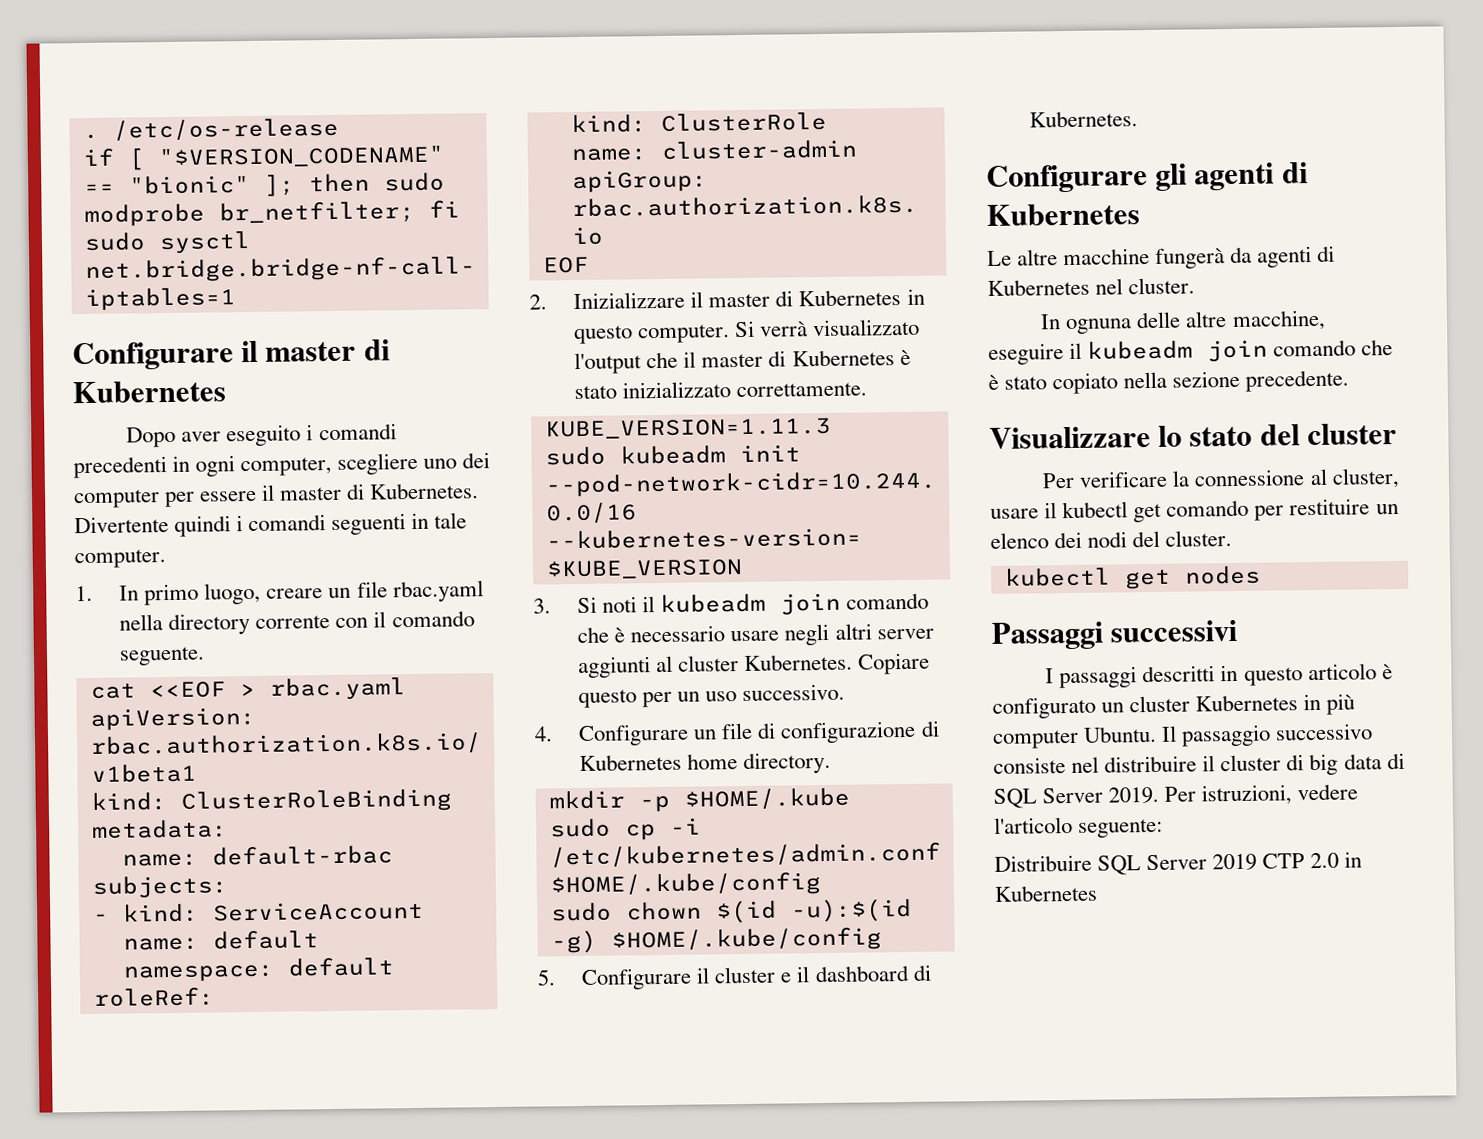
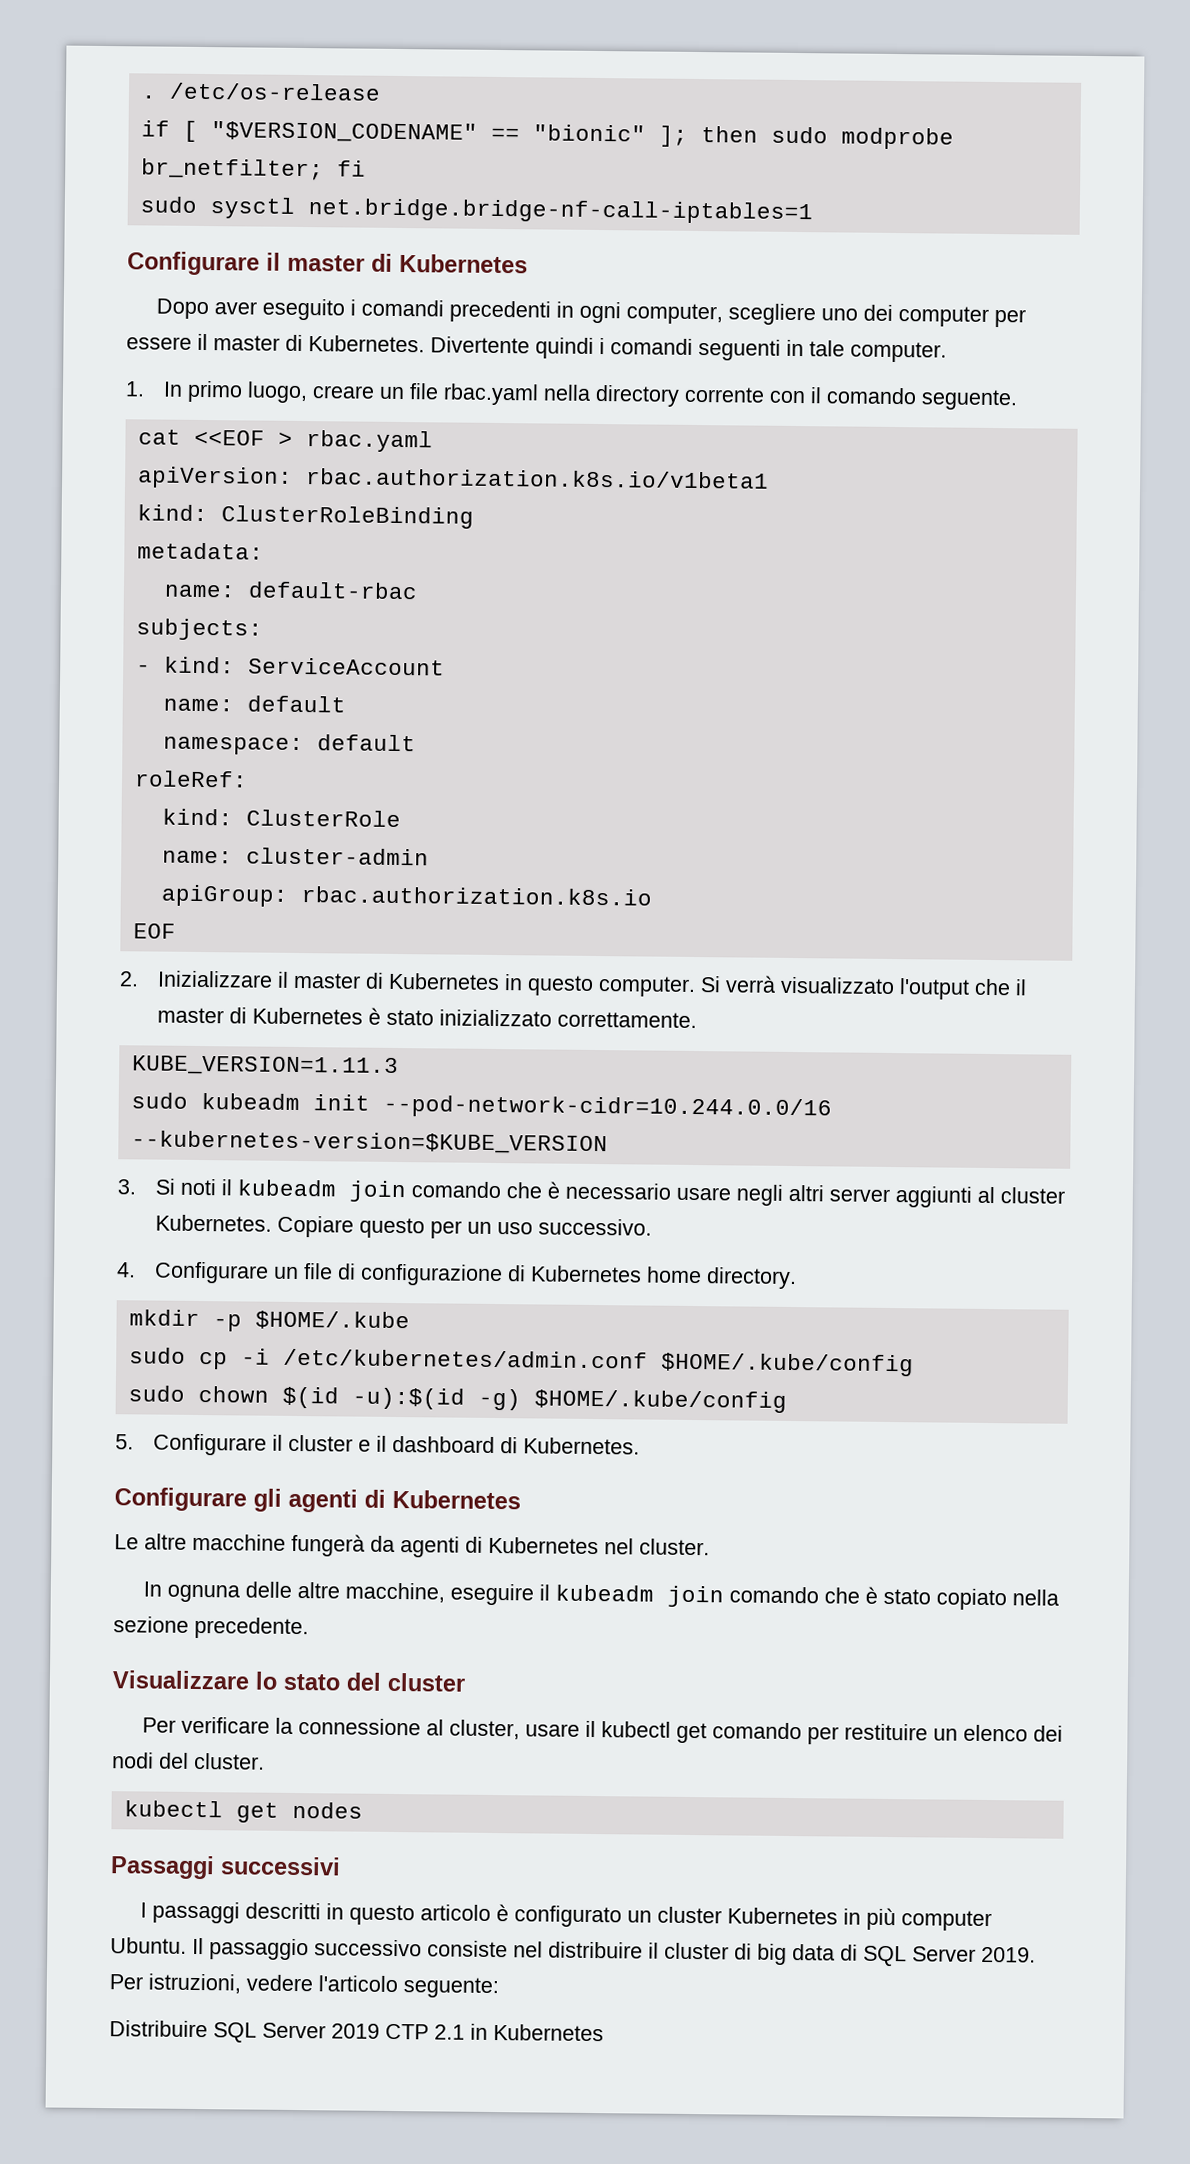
[1310,852,1340,869] 2.0 -> [434,2024,465,2040] 2.1

